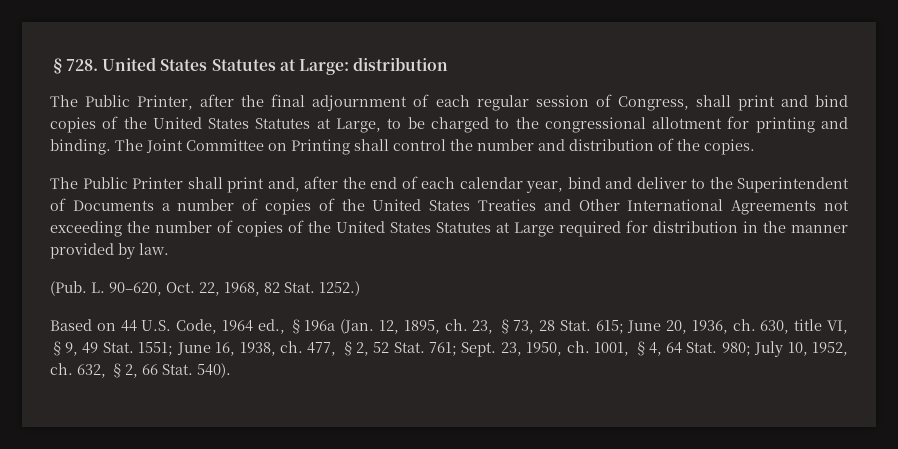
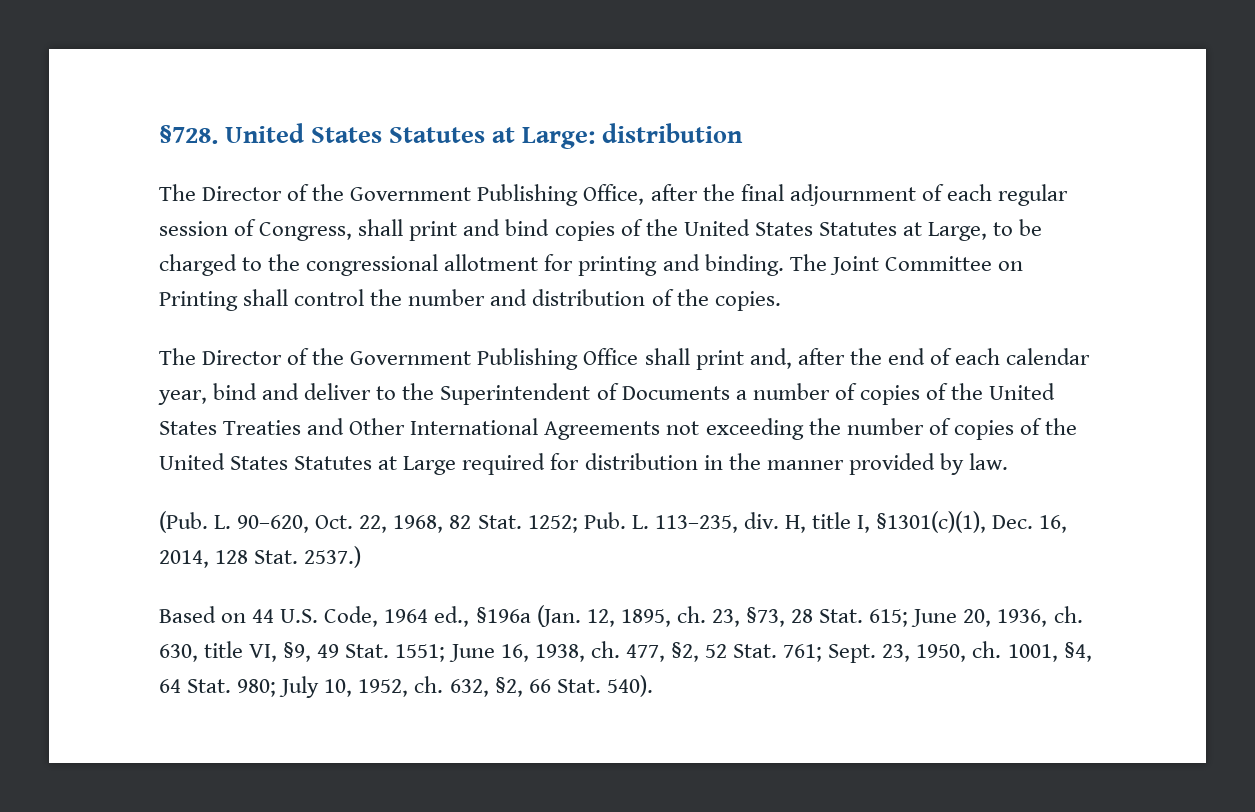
[85,95,194,110] Public Printer, -> [202,184,645,206] Director of the Government Publishing Office,
[82,177,183,189] Public Printer -> [202,348,639,370] Director of the Government Publishing Office
[319,281,360,296] 1252.) -> [527,511,1068,533] [159,546,362,568] 1252; Pub. L. 113–235, div. H, title I, §1301(c)(1), Dec. 16, 2014, 128 Stat. 2537.)

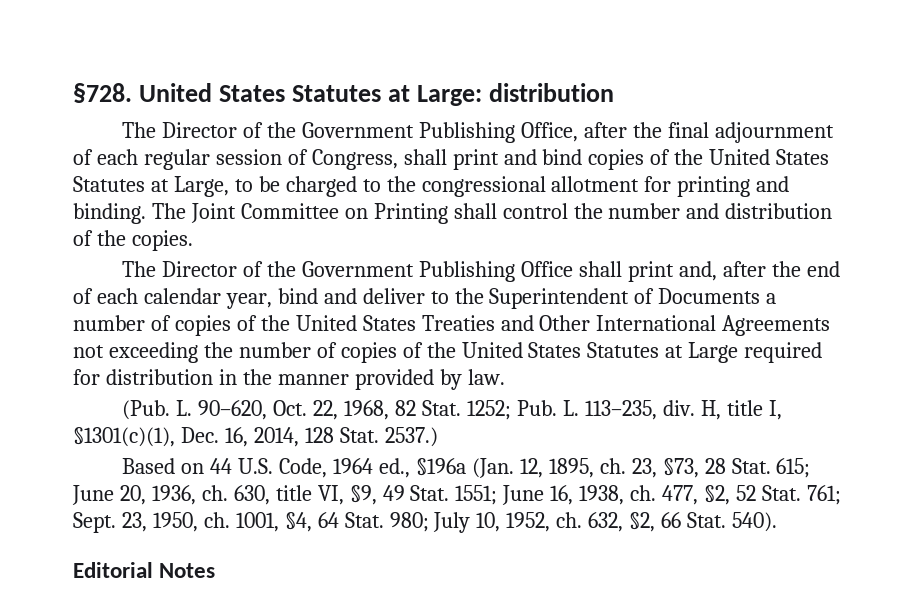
(653, 686) none -> [73,562,216,578] // Editorial Notes

